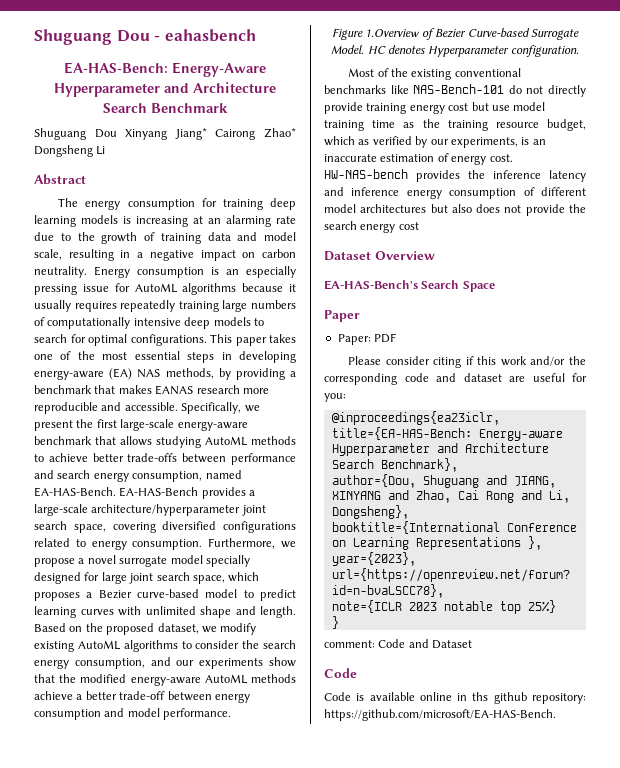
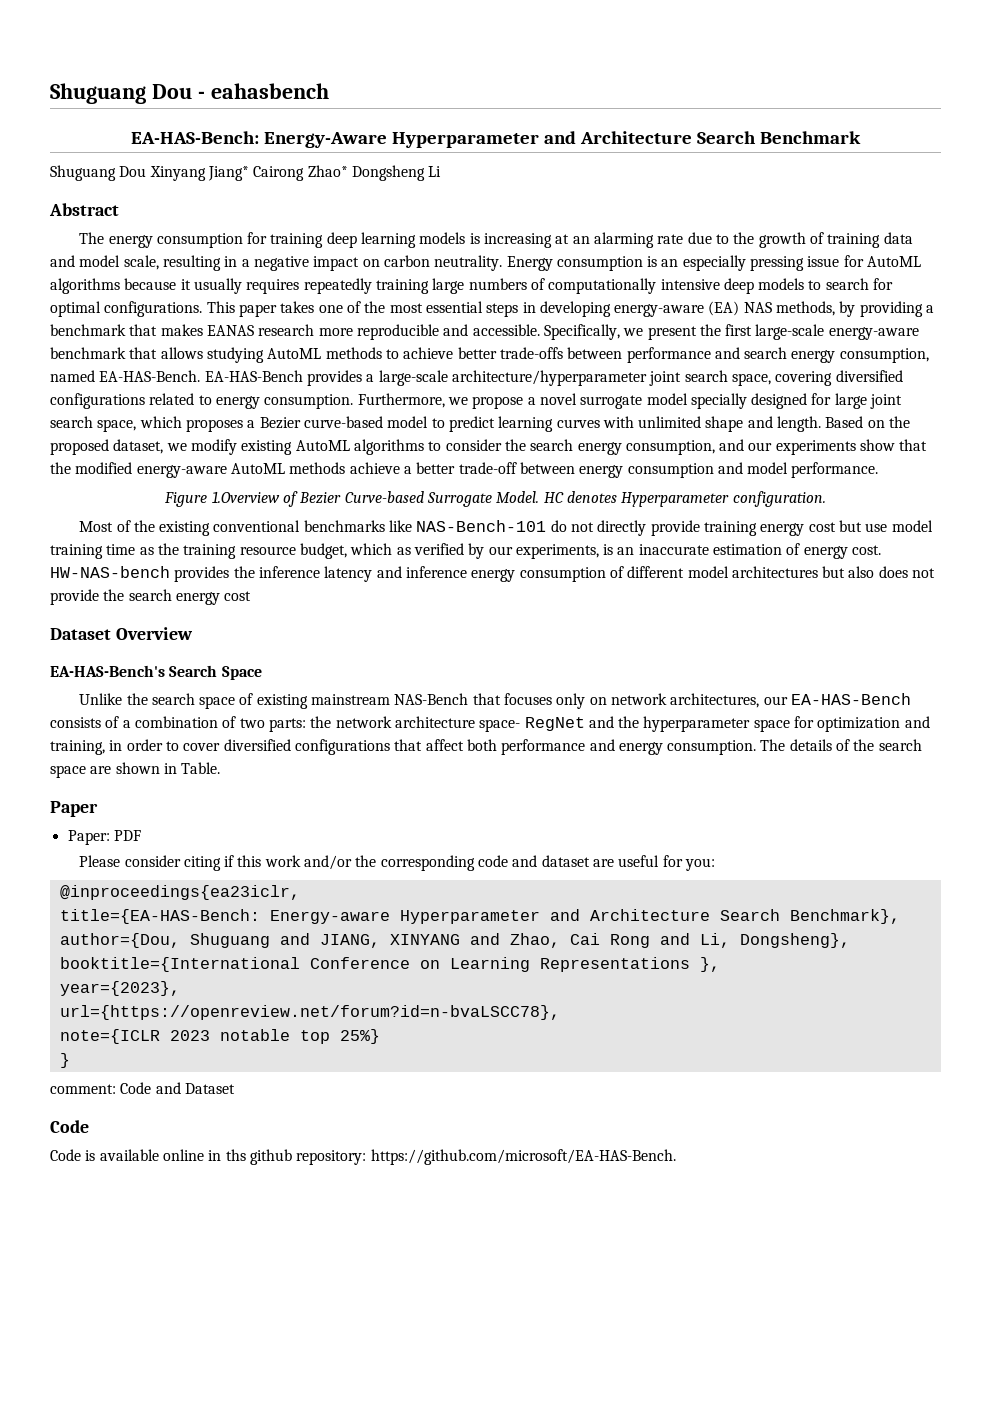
(495, 286) none -> [79,693,911,709] [50,716,930,732] [50,739,922,755] [50,762,221,778] // Unlike the search space of existing mainstream NAS-Bench that focuses only on network architectures, our EA-HAS-Bench consists of a combination of two parts: the network architecture space- RegNet and the hyperparameter space for optimization and training, in order to cover diversified configurations that affect both performance and energy consumption. The details of the search space are shown in Table.

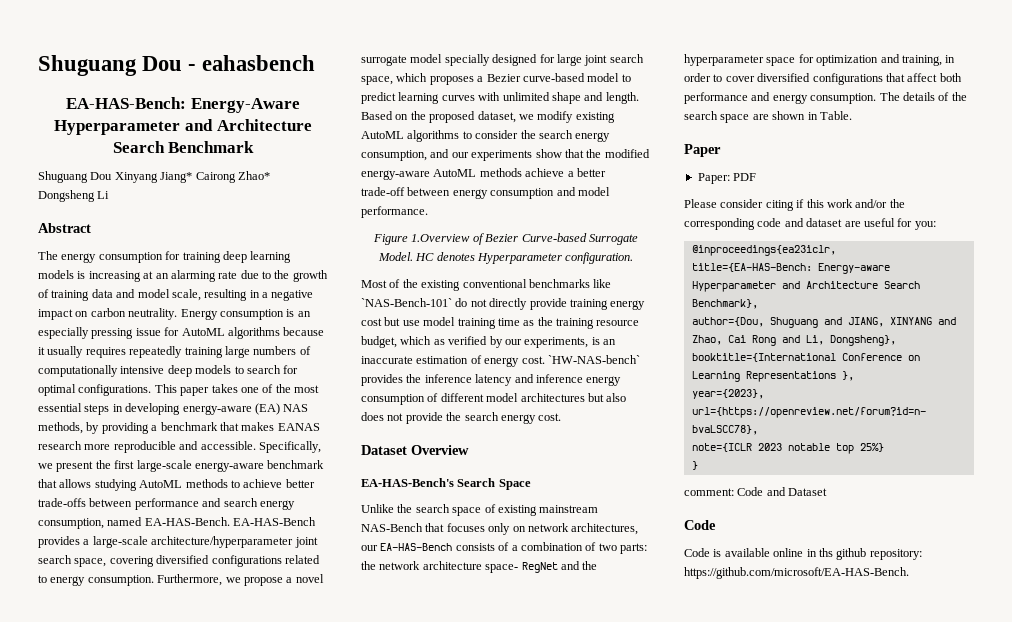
[416,520,547,532] NAS-Bench-101 -> [361,298,452,307] `NAS-Bench-101`
[50,566,170,578] HW-NAS-bench -> [547,355,640,364] `HW-NAS-bench`
[224,591,252,601] cost -> [538,413,562,421] cost.

